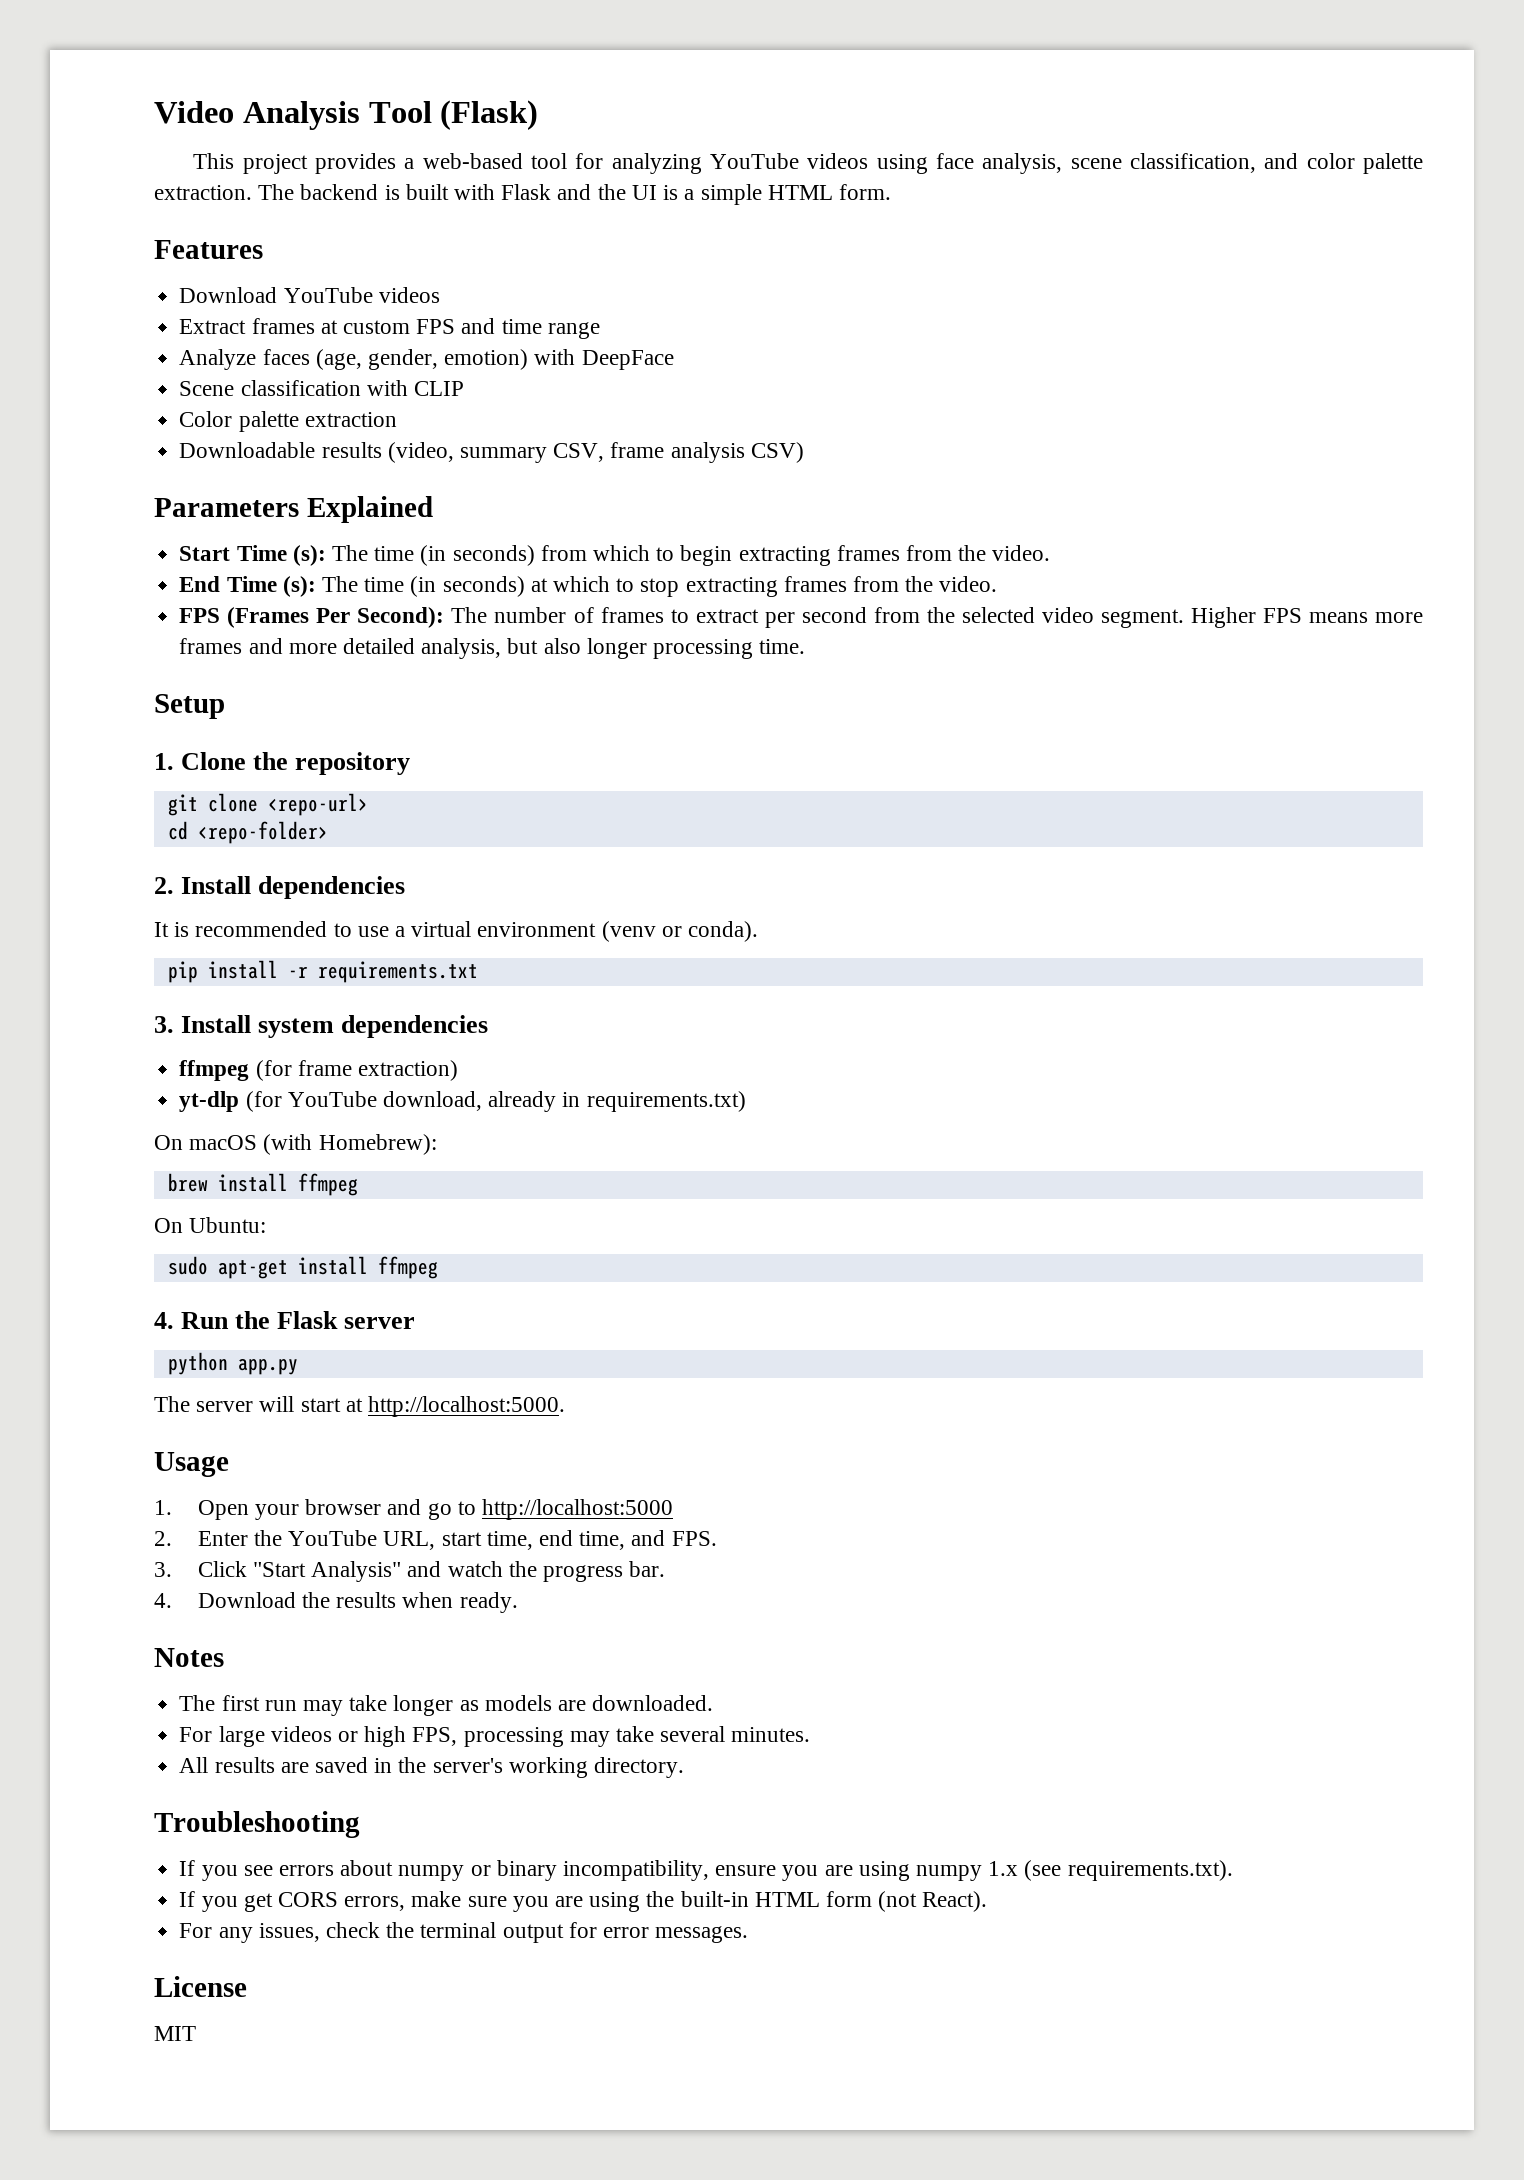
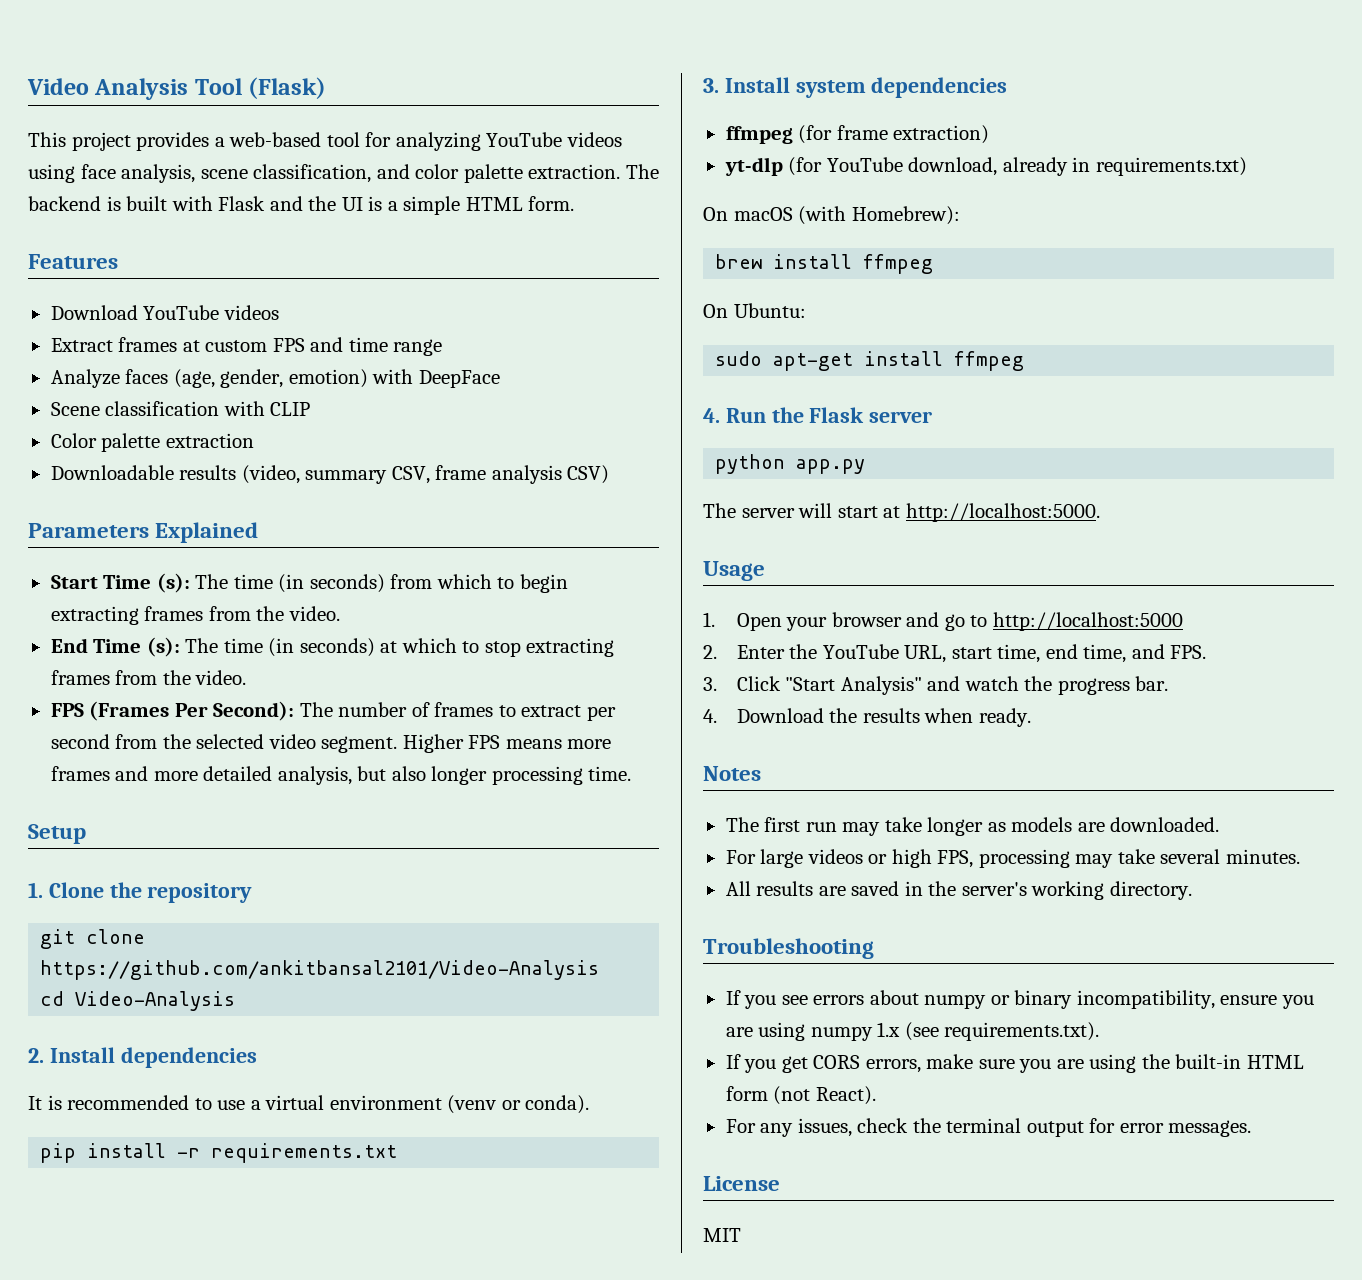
[267,793,368,816] <repo-url> -> [40,960,600,980] https://github.com/ankitbansal2101/Video-Analysis
[197,821,328,844] <repo-folder> -> [75,991,236,1011] Video-Analysis

